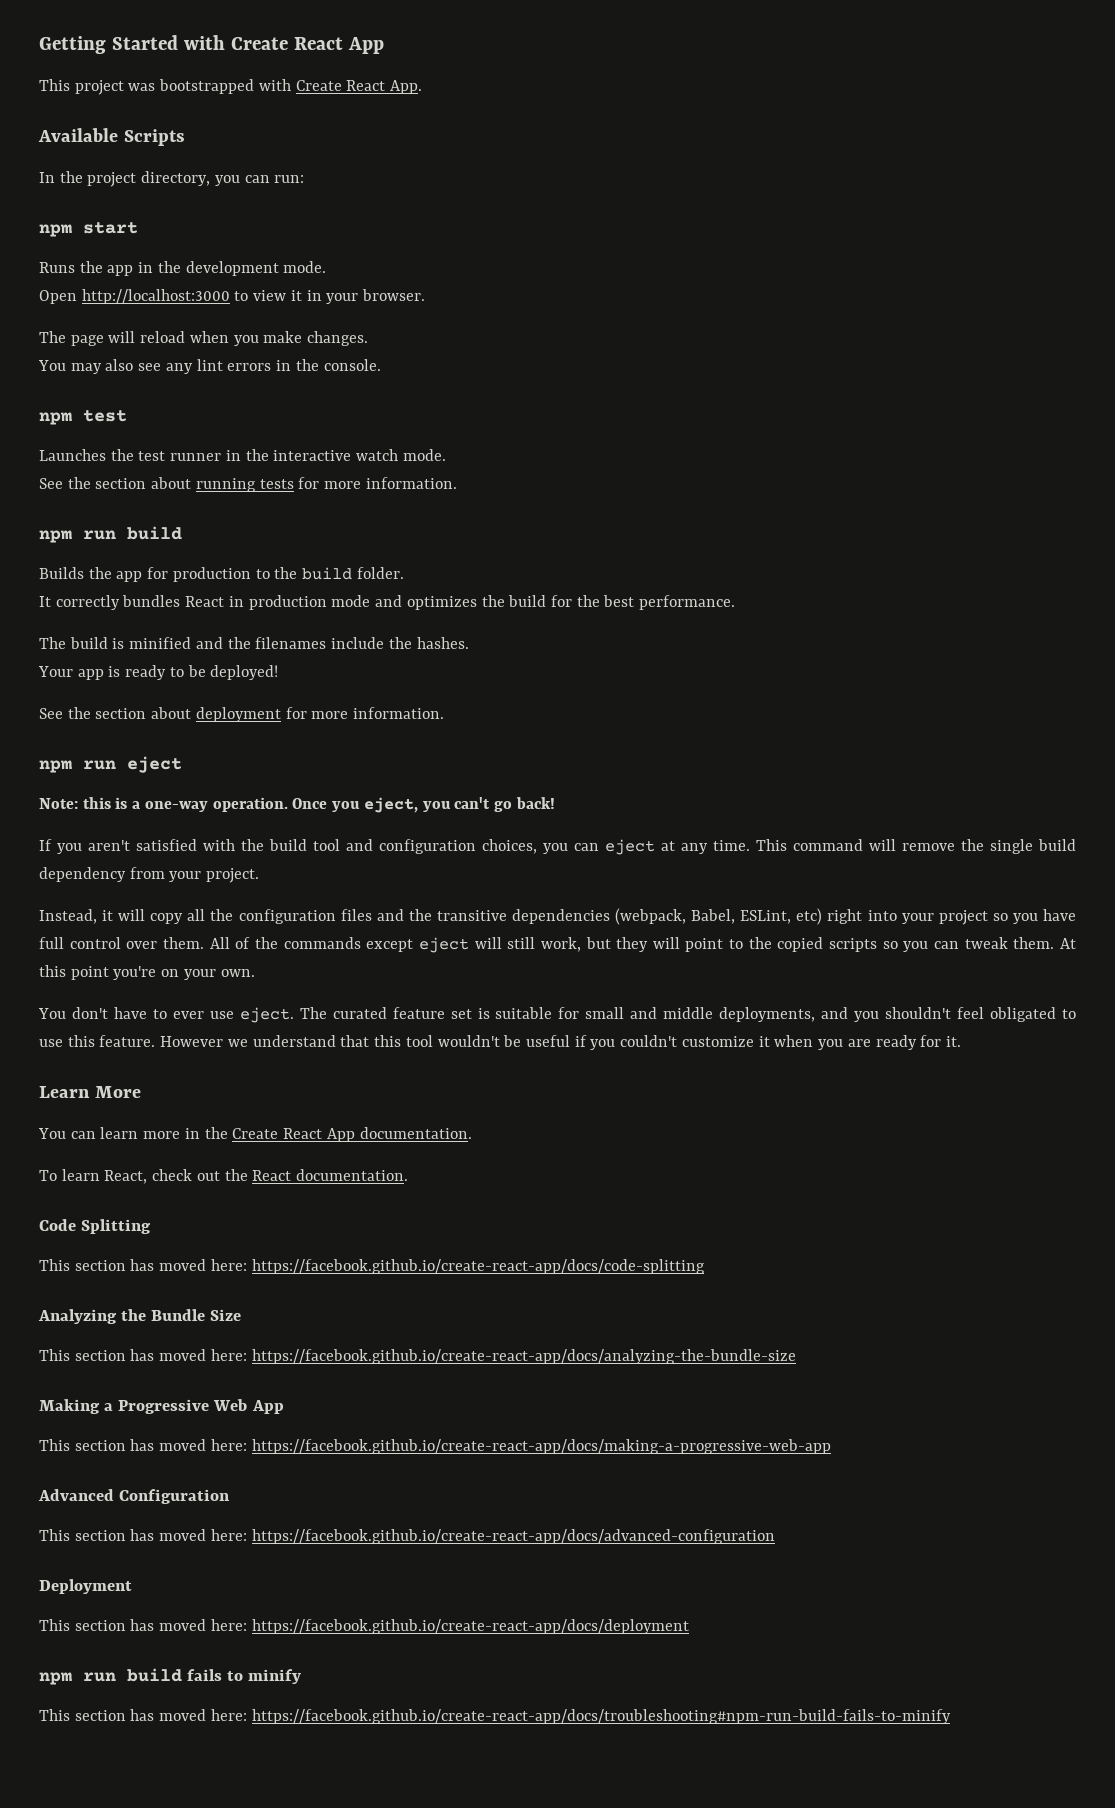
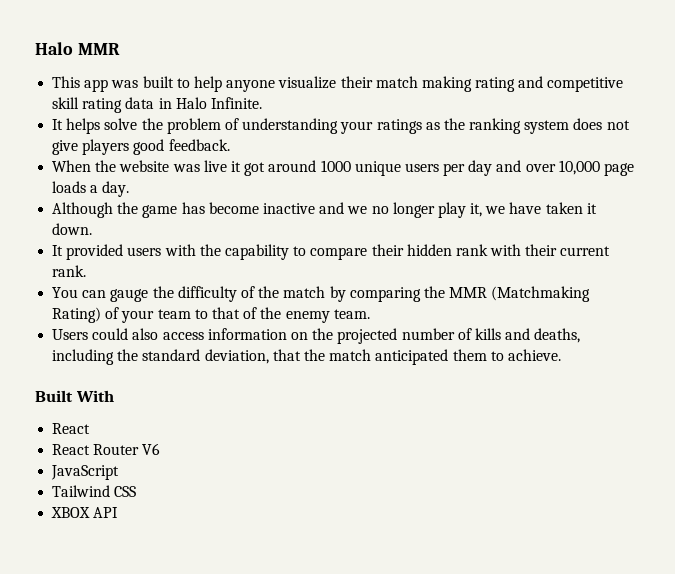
[39,35,384,54] [39,79,423,95] [38,128,185,146] [39,171,305,187] [39,222,138,237] [39,261,327,276] [39,289,426,304] [39,331,369,346] [38,359,381,374] [39,410,127,425] [39,449,446,461] [39,477,457,492] [39,526,182,543] [39,567,404,582] [39,595,736,610] [39,637,469,649] [38,665,279,680] [39,707,445,722] [39,756,182,773] [39,797,555,813] [39,839,1076,855] [39,867,260,883] [39,908,1077,925] [39,937,1077,953] [39,965,255,980] [38,1007,1077,1023] [39,1035,961,1050] [39,1086,141,1098] [38,1127,472,1142] [39,1169,409,1184] [39,1219,152,1234] [39,1259,705,1274] [38,1309,242,1324] [39,1349,796,1364] [39,1399,284,1414] [39,1439,831,1454] [38,1489,231,1504] [39,1529,775,1544] [39,1579,132,1594] [39,1619,689,1634] [39,1668,302,1685] [39,1709,951,1724] Getting Started with Create React App // This project was bootstrapped with Create React App. // Available Scripts // In the project directory, you can run: // npm start // Runs the app in the development mode. // Open http://localhost:3000 to view it in your browser. // The page will reload when you make changes. // You may also see any lint errors in the console. // npm test // Launches the test runner in the interactive watch mode. // See the section about running tests for more information. // npm run build // Builds the app for production to the build folder. // It correctly bundles React in production mode and optimizes the build for the best performance. // The build is minified and the filenames include the hashes. // Your app is ready to be deployed! // See the section about deployment for more information. // npm run eject // Note: this is a one-way operation. Once you eject, you can't go back! // If you aren't satisfied with the build tool and configuration choices, you can eject at any time. This command will remove the single build dependency from your project. // Instead, it will copy all the configuration files and the transitive dependencies (webpack, Babel, ESLint, etc) right into your project so you have full control over them. All of the commands except eject will still work, but they will point to the copied scripts so you can tweak them. At this point you're on your own. // You don't have to ever use eject. The curated feature set is suitable for small and middle deployments, and you shouldn't feel obligated to use this feature. However we understand that this tool wouldn't be useful if you couldn't customize it when you are ready for it. // Learn More // You can learn more in the Create React App documentation. // To learn React, check out the React documentation. // Code Splitting // This section has moved here: https://facebook.github.io/create-react-app/docs/code-splitting // Analyzing the Bundle Size // This section has moved here: https://facebook.github.io/create-react-app/docs/analyzing-the-bundle-size // Making a Progressive Web App // This section has moved here: https://facebook.github.io/create-react-app/docs/making-a-progressive-web-app // Advanced Configuration // This section has moved here: https://facebook.github.io/create-react-app/docs/advanced-configuration // Deployment // This section has moved here: https://facebook.github.io/create-react-app/docs/deployment // npm run build fails to minify // This section has moved here: https://facebook.github.io/create-react-app/docs/troubleshooting#npm-run-build-fails-to-minify -> [35,42,120,55] [52,76,624,92] [52,97,262,113] [52,118,630,134] [52,139,230,155] [52,160,635,176] [52,181,130,197] [52,202,597,218] [52,223,93,235] [52,244,611,260] [52,265,87,277] [52,286,591,302] [52,307,370,323] [52,328,581,344] [52,349,561,365] [35,390,114,402] [52,423,91,434] [52,443,161,455] [51,465,120,480] [52,485,137,497] [51,507,119,518] Halo MMR // This app was built to help anyone visualize their match making rating and competitive skill rating data in Halo Infinite. // It helps solve the problem of understanding your ratings as the ranking system does not give players good feedback. // When the website was live it got around 1000 unique users per day and over 10,000 page loads a day. // Although the game has become inactive and we no longer play it, we have taken it down. // It provided users with the capability to compare their hidden rank with their current rank. // You can gauge the difficulty of the match by comparing the MMR (Matchmaking Rating) of your team to that of the enemy team. // Users could also access information on the projected number of kills and deaths, including the standard deviation, that the match anticipated them to achieve. // Built With // React // React Router V6 // JavaScript // Tailwind CSS // XBOX API

